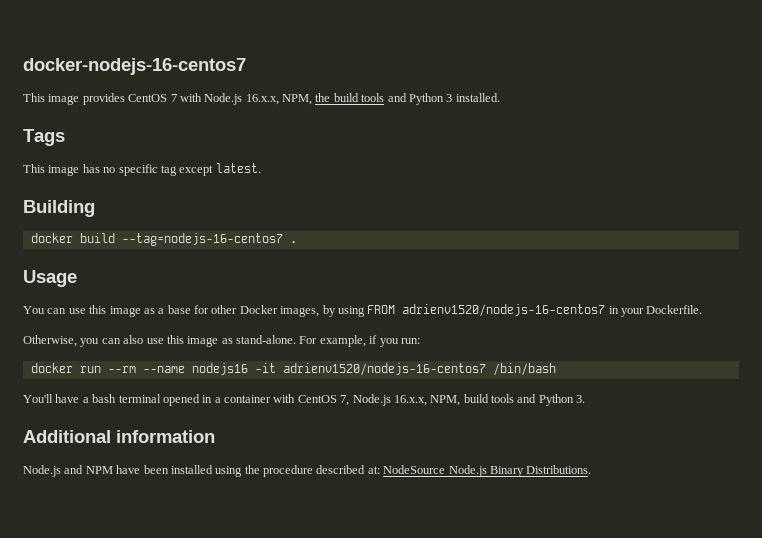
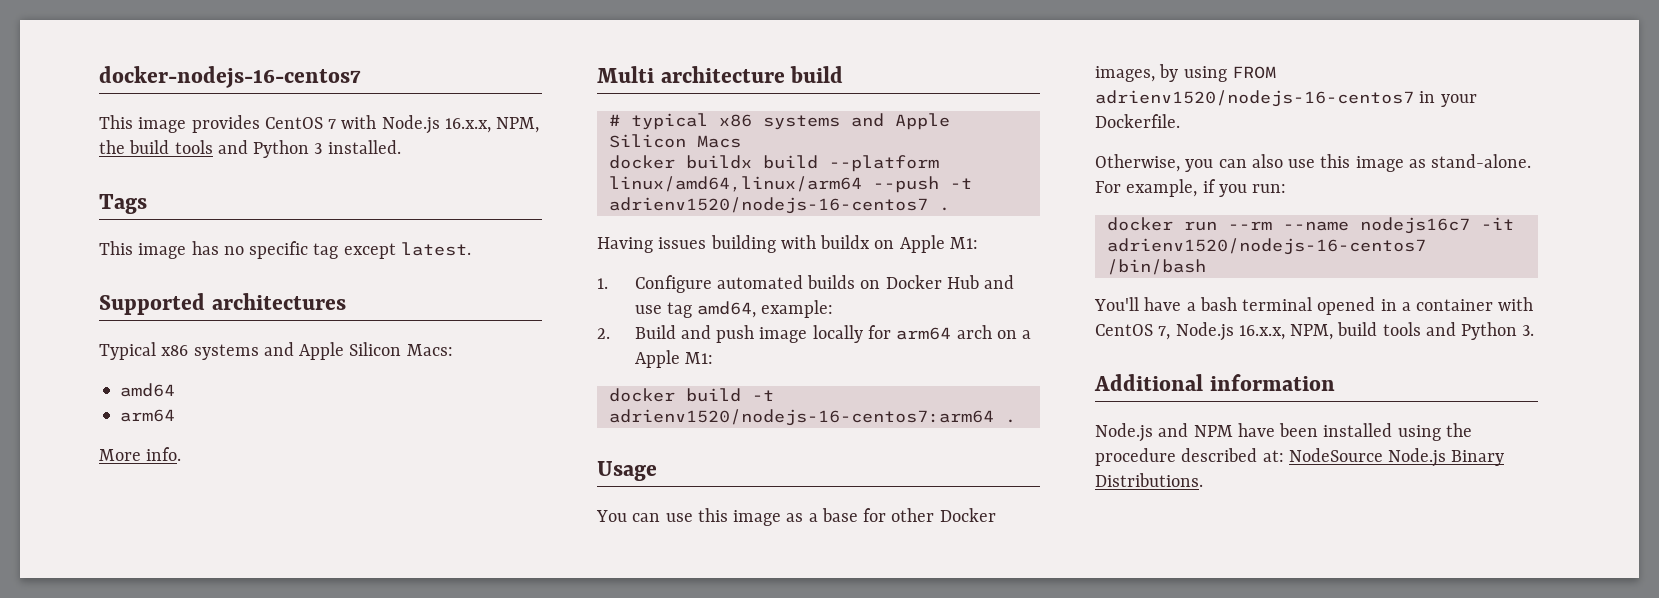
[23,200,95,217] Building -> [99,293,346,315] [99,342,453,360] [120,383,176,397] [120,409,176,422] [99,447,182,461] [597,66,844,83] [608,113,950,130] [608,134,741,148] [608,155,939,172] [608,176,972,193] [608,197,950,214] [597,235,978,253] [597,275,1015,293] [634,300,834,318] [597,325,1032,343] [634,350,713,368] Supported architectures // Typical x86 systems and Apple Silicon Macs: // amd64 // arm64 // More info. // Multi architecture build // # typical x86 systems and Apple Silicon Macs // docker buildx build --platform linux/amd64,linux/arm64 --push -t adrienv1520/nodejs-16-centos7 . // Having issues building with buildx on Apple M1: // 1. Configure automated builds on Docker Hub and use tag amd64, example: // 2. Build and push image locally for arm64 arch on a Apple M1:
[121,233,283,246] --tag=nodejs-16-centos7 -> [751,390,774,401] [608,409,994,426] -t adrienv1520/nodejs-16-centos7:arm64
[191,363,248,375] nodejs16 -> [1359,217,1470,234] nodejs16c7

